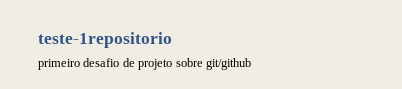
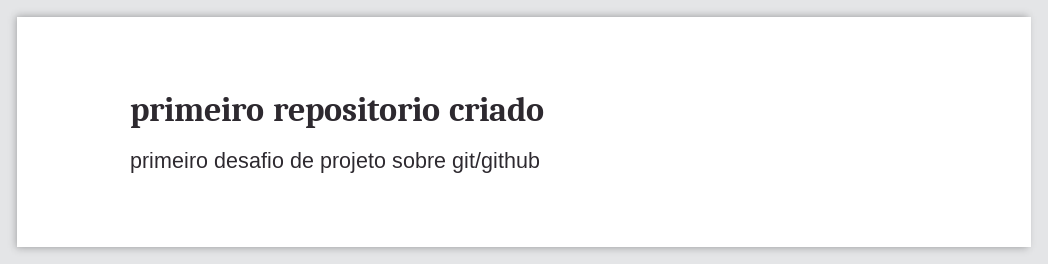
[38,32,172,48] teste-1repositorio -> [130,96,545,128] primeiro repositorio criado

